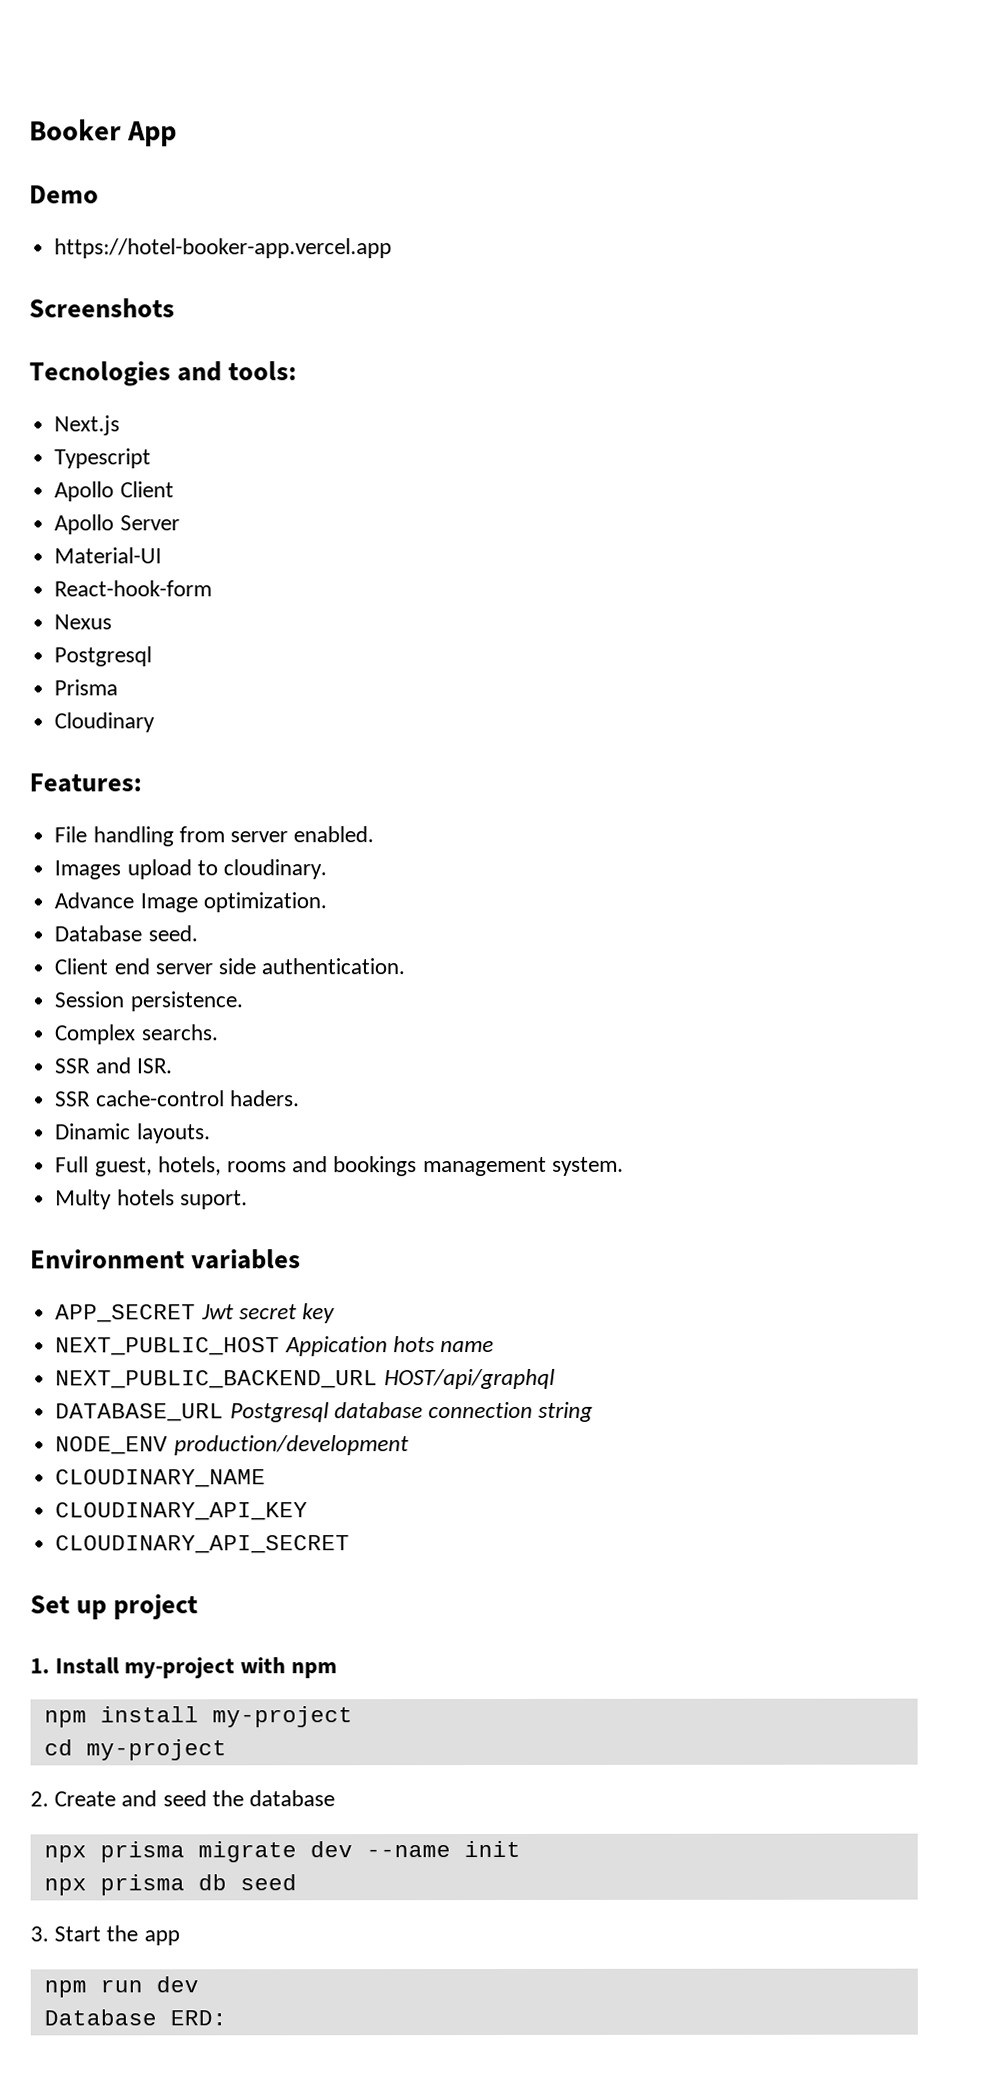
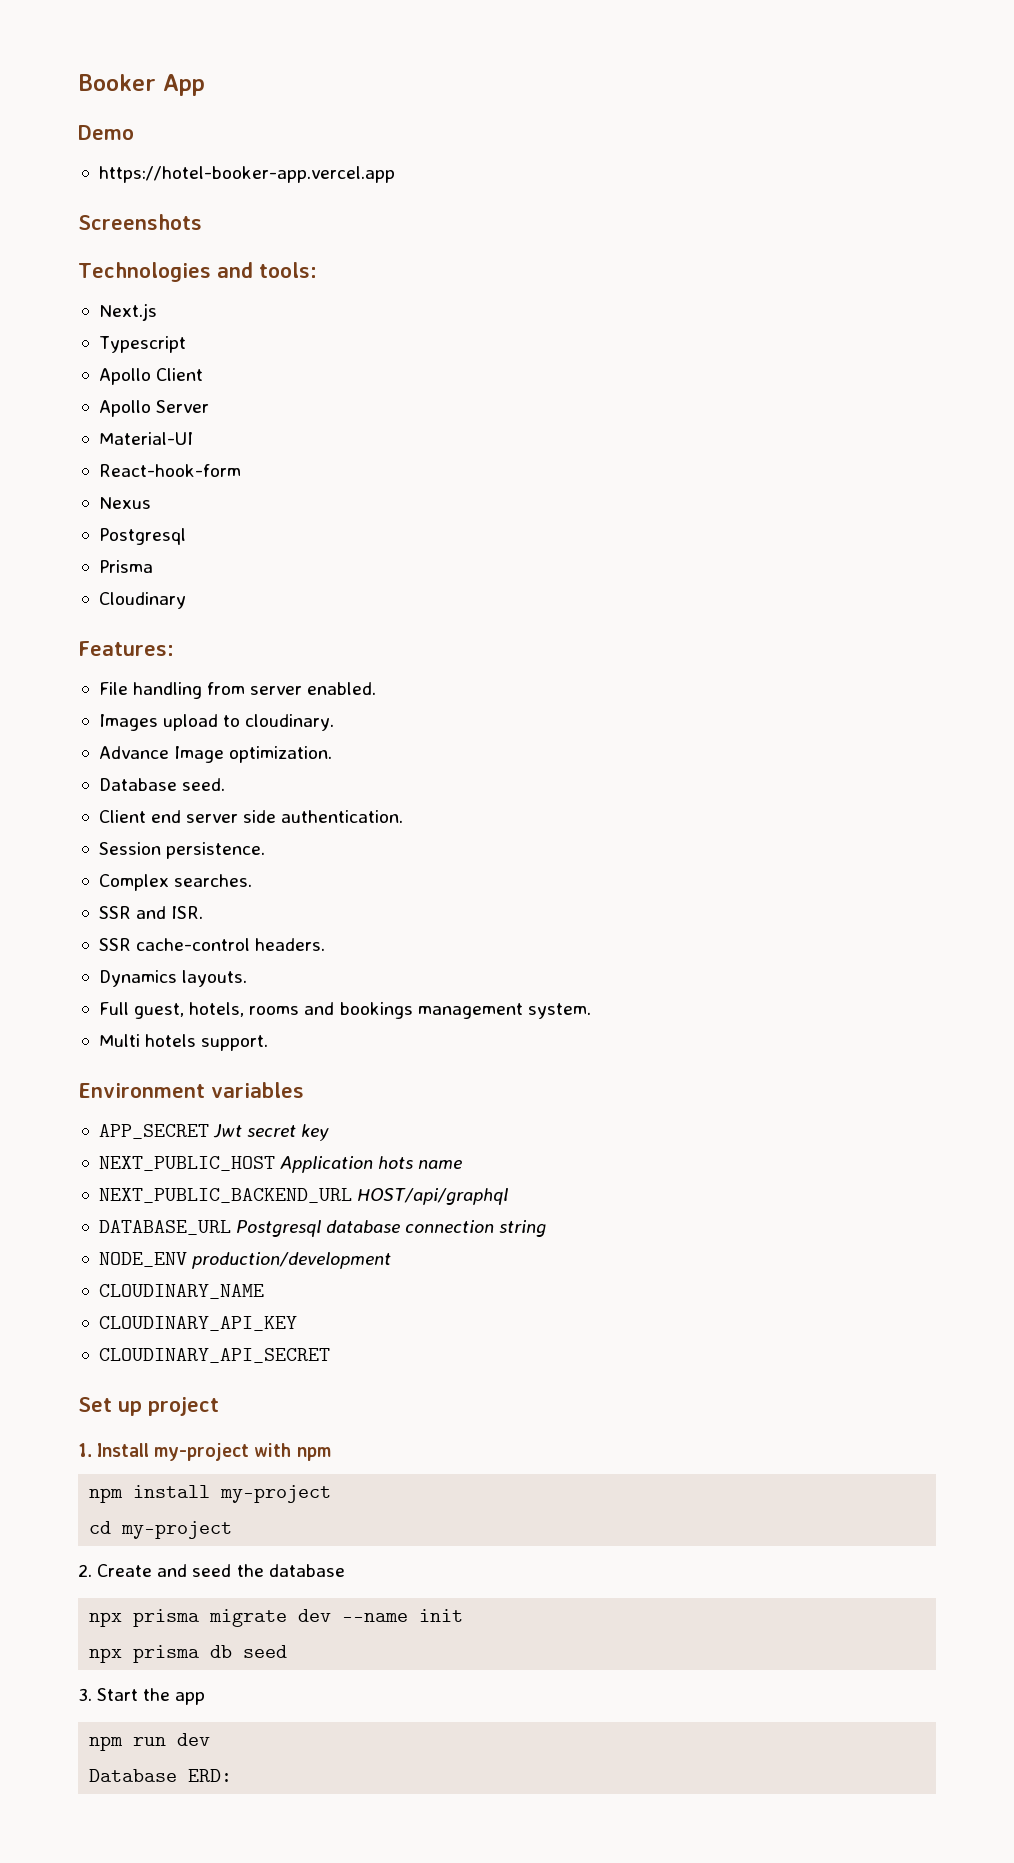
[29,361,171,387] Tecnologies -> [78,262,211,282] Technologies
[140,1024,218,1041] searchs. -> [174,874,253,887] searches.
[229,1090,300,1107] [55,1123,132,1140] haders. // Dinamic -> [255,938,326,951] [98,970,177,987] headers. // Dynamics
[55,1189,248,1210] Multy hotels suport. -> [98,1034,269,1051] Multi hotels support.
[284,1336,388,1357] Appication -> [280,1156,374,1173] Application

